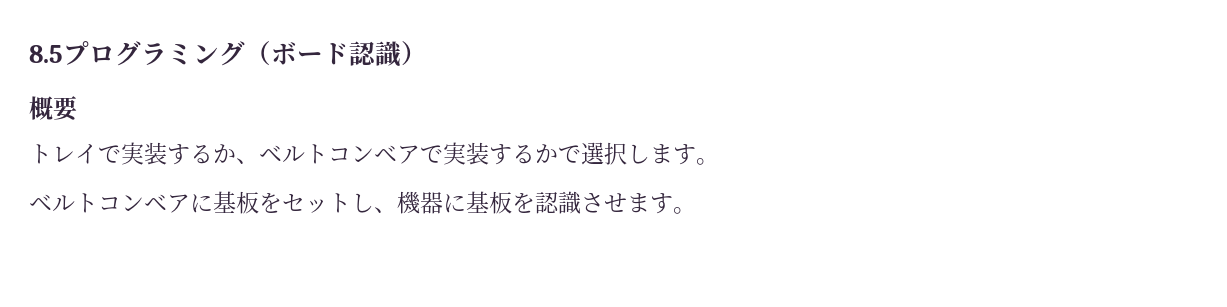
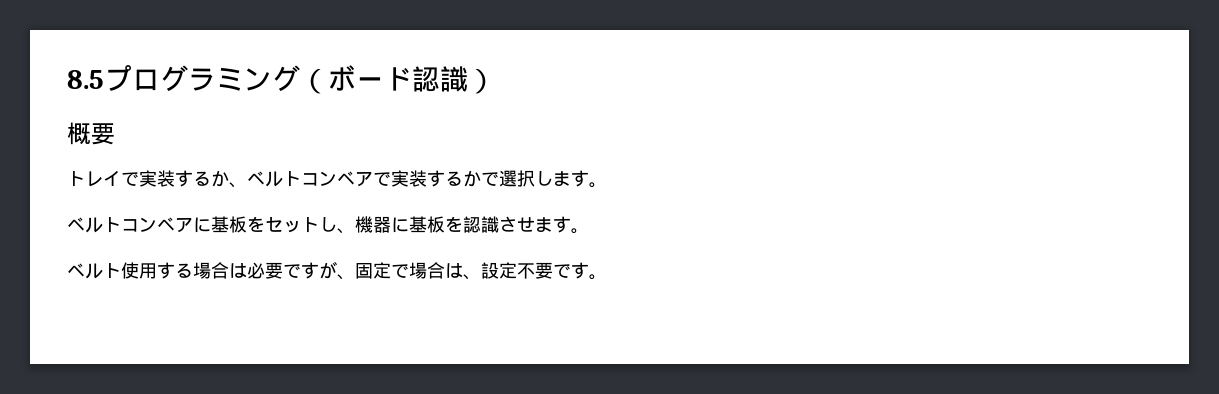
(696, 210) none -> [67,261,607,280] // ベルト使用する場合は必要ですが、固定で場合は、設定不要です。

